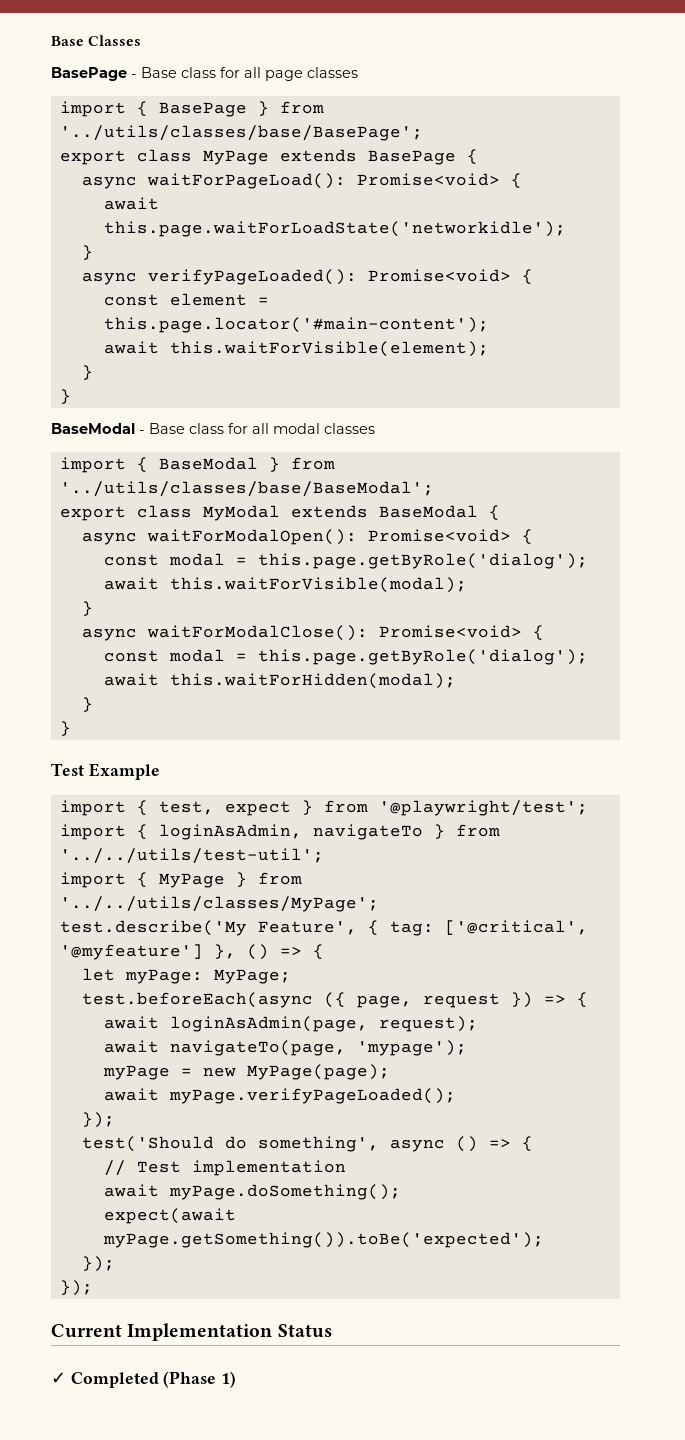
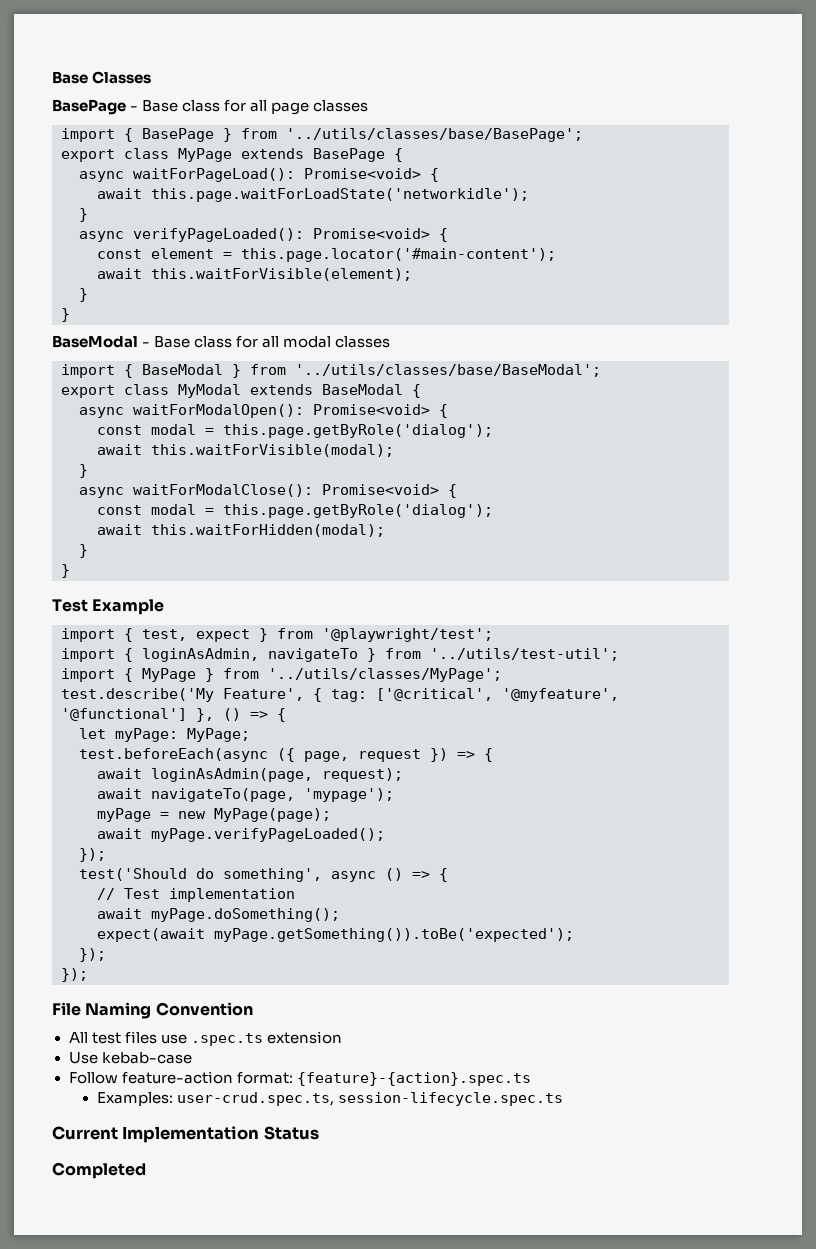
[59,848,324,864] '../../utils/test-util'; -> [430,648,619,661] '../utils/test-util';
[59,896,379,912] '../../utils/classes/MyPage'; -> [268,668,502,682] '../utils/classes/MyPage';
[59,944,203,960] '@myfeature'] -> [502,688,619,702] [61,708,187,721] '@myfeature', '@functional']
(93, 1288) none -> [52,1002,253,1019] [68,1031,342,1046] [68,1052,192,1064] [68,1071,531,1086] [96,1092,563,1106] // File Naming Convention // All test files use .spec.ts extension // Use kebab-case // Follow feature-action format: {feature}-{action}.spec.ts // Examples: user-crud.spec.ts, session-lifecycle.spec.ts
[51,1371,237,1388] ✓ Completed (Phase 1) -> [52,1162,146,1179] Completed

